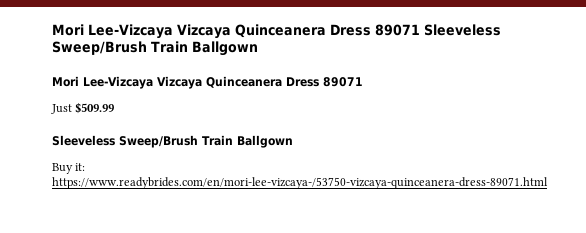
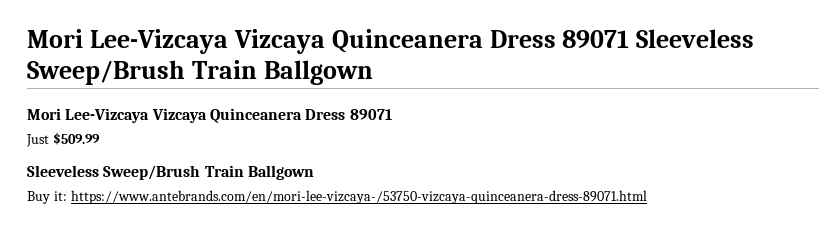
[52,177,548,189] https://www.readybrides.com/en/mori-lee-vizcaya-/53750-vizcaya-quinceanera-dress-89071.html -> [70,190,647,204] https://www.antebrands.com/en/mori-lee-vizcaya-/53750-vizcaya-quinceanera-dress-89071.html

